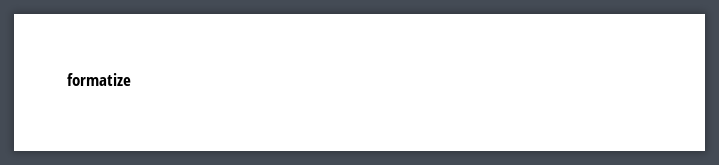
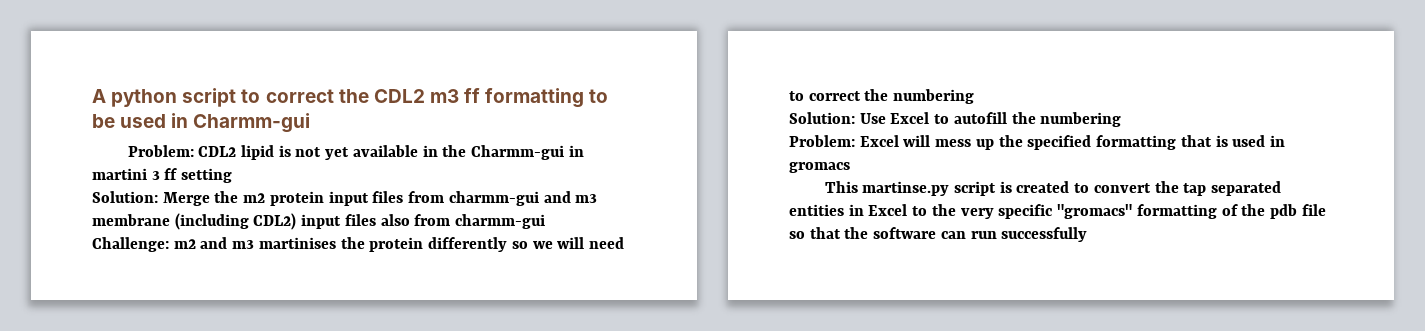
[67,73,131,86] formatize -> [92,88,609,108] [92,113,311,133] [127,145,584,160] [92,168,233,183] [92,191,598,206] [92,213,546,230] [92,237,624,252] [789,89,975,104] [789,112,1122,127] [789,135,1285,150] [789,162,850,173] [824,181,1282,196] [789,204,1326,219] [789,227,1088,242] A python script to correct the CDL2 m3 ff formatting to be used in Charmm-gui // Problem: CDL2 lipid is not yet available in the Charmm-gui in martini 3 ff setting // Solution: Merge the m2 protein input files from charmm-gui and m3 membrane (including CDL2) input files also from charmm-gui // Challenge: m2 and m3 martinises the protein differently so we will need to correct the numbering // Solution: Use Excel to autofill the numbering // Problem: Excel will mess up the specified formatting that is used in gromacs // This martinse.py script is created to convert the tap separated entities in Excel to the very specific "gromacs" formatting of the pdb file so that the software can run successfully

